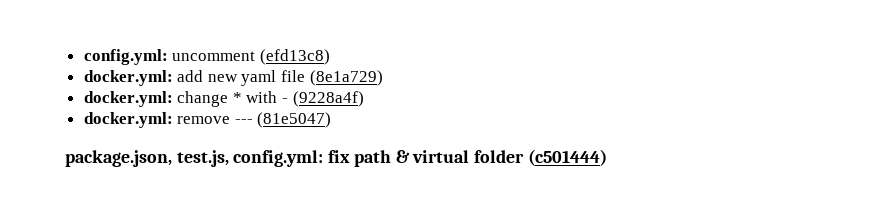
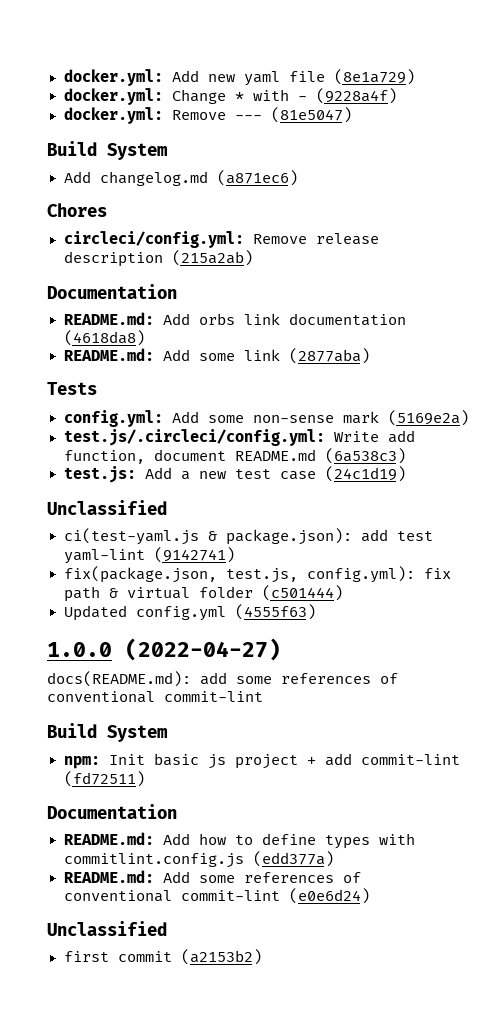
[83,49,330,65] [83,70,204,86] config.yml: uncomment (efd13c8) // docker.yml: add -> [63,69,199,86] docker.yml: Add
[177,91,229,107] change -> [171,89,226,104] Change
[177,116,231,124] remove -> [171,110,226,120] Remove
[65,150,324,167] package.json, test.js, config.yml: -> [47,141,167,160] [63,170,298,186] [47,203,107,217] [63,231,379,248] [63,250,253,267] [47,284,177,299] [63,312,406,326] [63,330,145,346] [63,348,370,364] [47,382,97,395] [63,410,469,427] [63,429,415,446] [63,448,406,464] [63,466,406,483] [47,500,167,515] [63,528,433,545] [63,547,235,564] [63,566,415,583] Build System // Add changelog.md (a871ec6) // Chores // circleci/config.yml: Remove release description (215a2ab) // Documentation // README.md: Add orbs link documentation (4618da8) // README.md: Add some link (2877aba) // Tests // config.yml: Add some non-sense mark (5169e2a) // test.js/.circleci/config.yml: Write add function, document README.md (6a538c3) // test.js: Add a new test case (24c1d19) // Unclassified // ci(test-yaml.js & package.json): add test yaml-lint (9142741) // fix(package.json, test.js, config.yml):
(607, 157) none -> [63,604,316,621] [47,638,281,661] [47,671,398,687] [47,691,263,703] [47,723,167,742] [63,753,460,769] [63,771,145,787] [47,804,177,819] [63,832,415,849] [63,851,334,868] [63,870,361,883] [63,888,370,904] [47,921,167,936] [63,949,262,965] // Updated config.yml (4555f63) // 1.0.0 (2022-04-27) // docs(README.md): add some references of conventional commit-lint // Build System // npm: Init basic js project + add commit-lint (fd72511) // Documentation // README.md: Add how to define types with commitlint.config.js (edd377a) // README.md: Add some references of conventional commit-lint (e0e6d24) // Unclassified // first commit (a2153b2)

